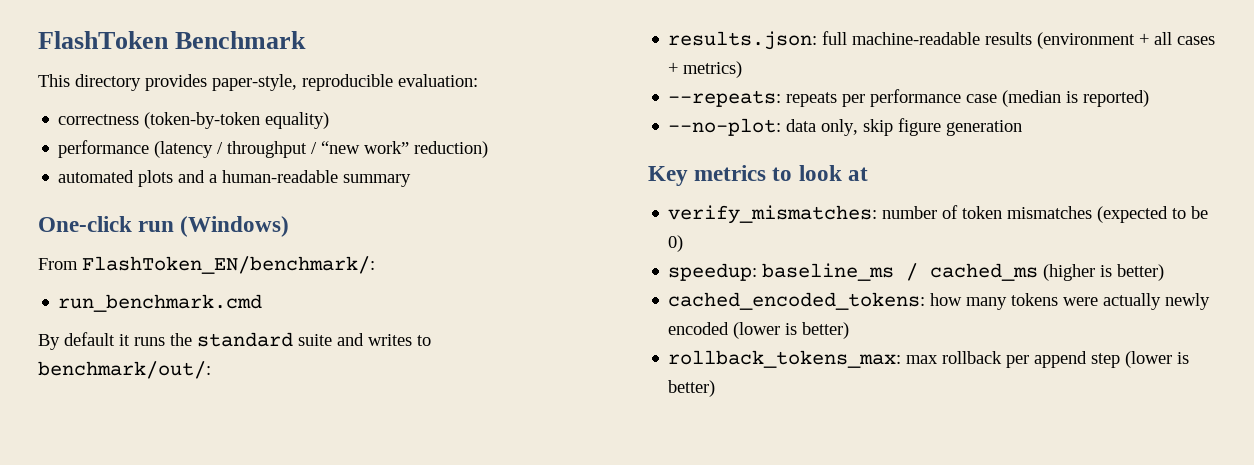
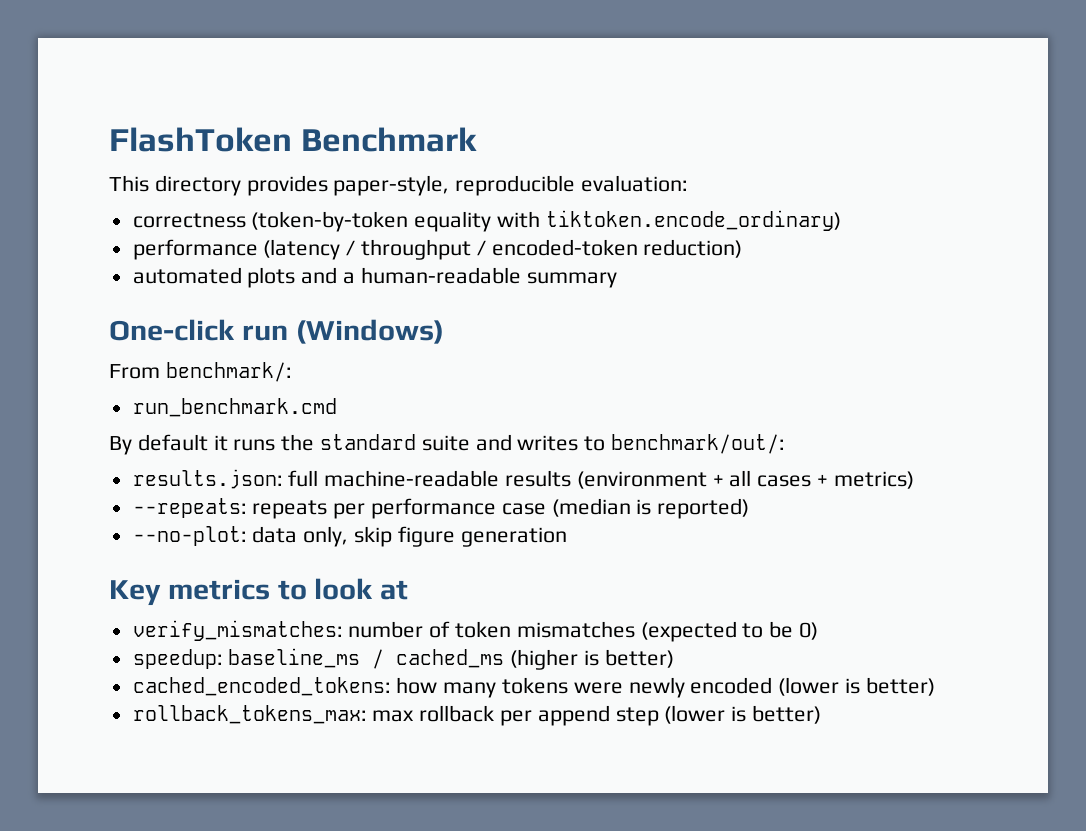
[265,112,330,129] equality) -> [414,210,841,232] equality with tiktoken.encode_ordinary)
[321,141,410,154] “new work” -> [491,239,638,256] encoded-token
[82,256,375,274] FlashToken_EN/benchmark/: -> [165,362,292,382] benchmark/:
[1103,293,1162,310] actually -> (623, 688) none

